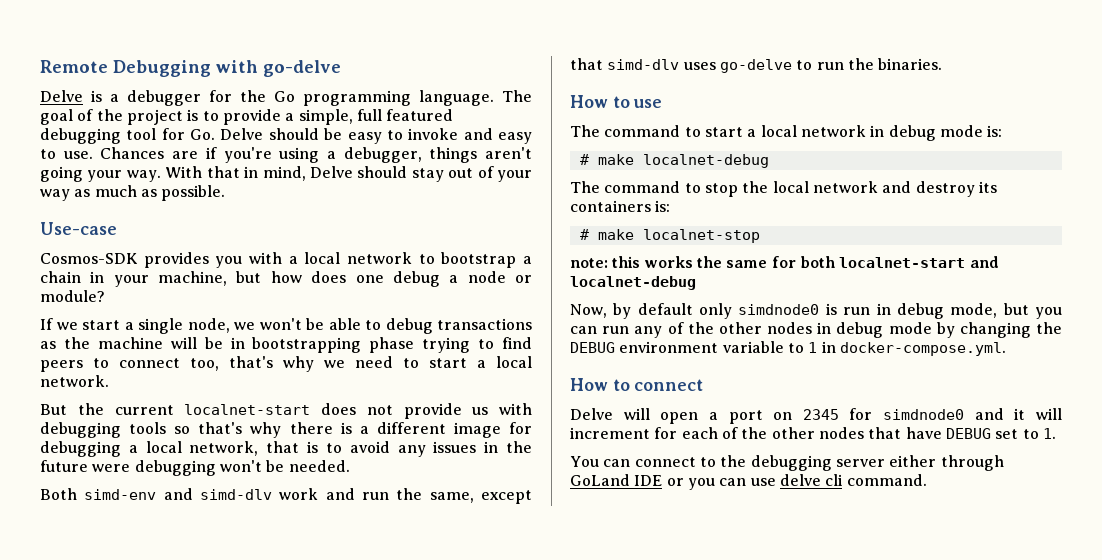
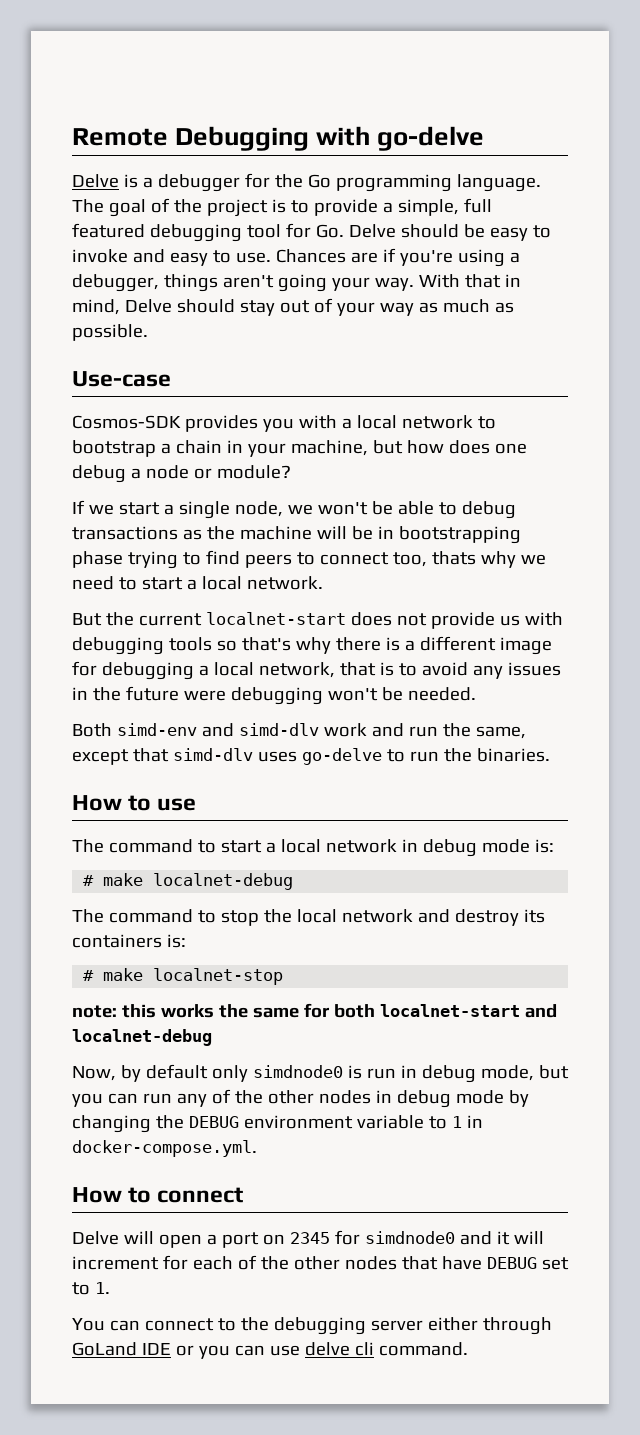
[229,356,273,368] that's -> [431,551,476,565] thats

